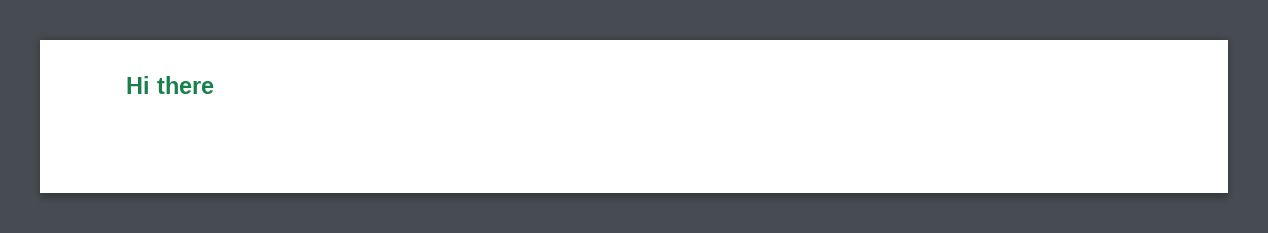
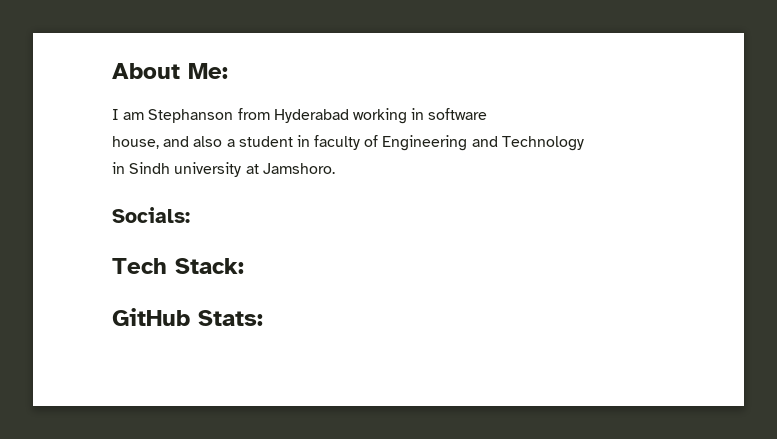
[126,76,214,94] Hi there -> [112,63,228,79] [112,108,488,124] [112,135,584,151] [112,162,335,177] [112,207,190,223] [112,258,244,274] [112,308,263,326] About Me: // I am Stephanson from Hyderabad working in software // house, and also a student in faculty of Engineering and Technology // in Sindh university at Jamshoro. // Socials: // Tech Stack: // GitHub Stats:

